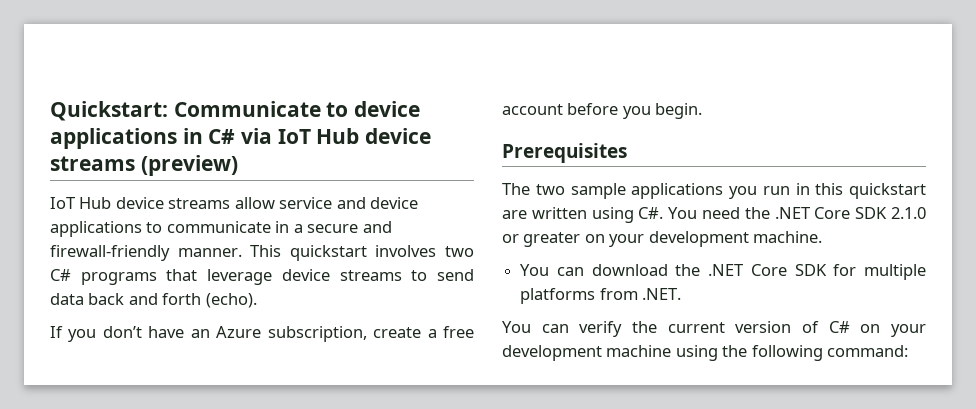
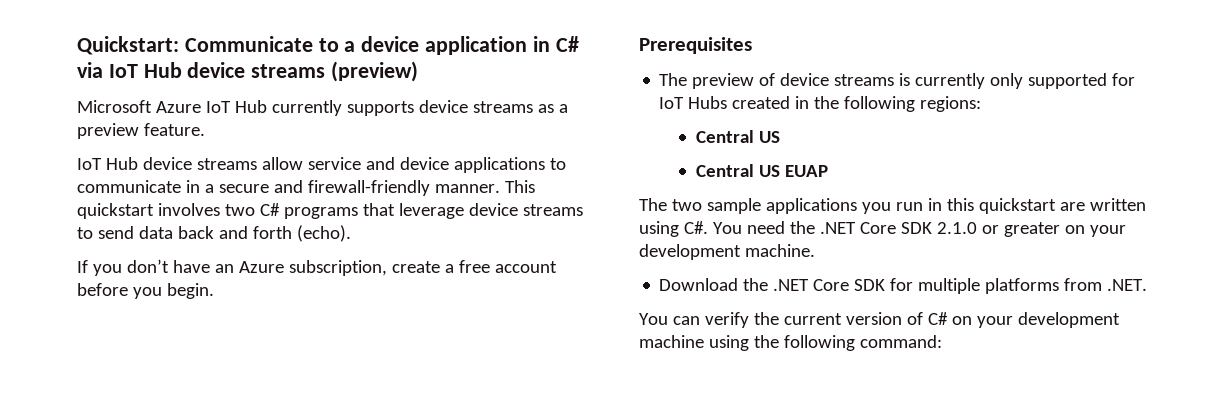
[354,101,421,117] [50,128,177,149] device applications -> [344,36,528,55] a device application
(238, 165) none -> [77,100,568,116] [77,123,205,139] // Microsoft Azure IoT Hub currently supports device streams as a preview feature.
(627, 153) none -> [659,73,1136,89] [659,96,982,112] [696,130,781,143] [696,164,829,177] // The preview of device streams is currently only supported for IoT Hubs created in the following regions: // Central US // Central US EUAP
[520,264,668,276] You can download -> [659,278,739,291] Download

